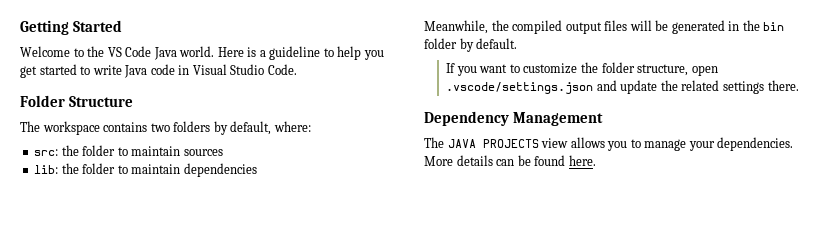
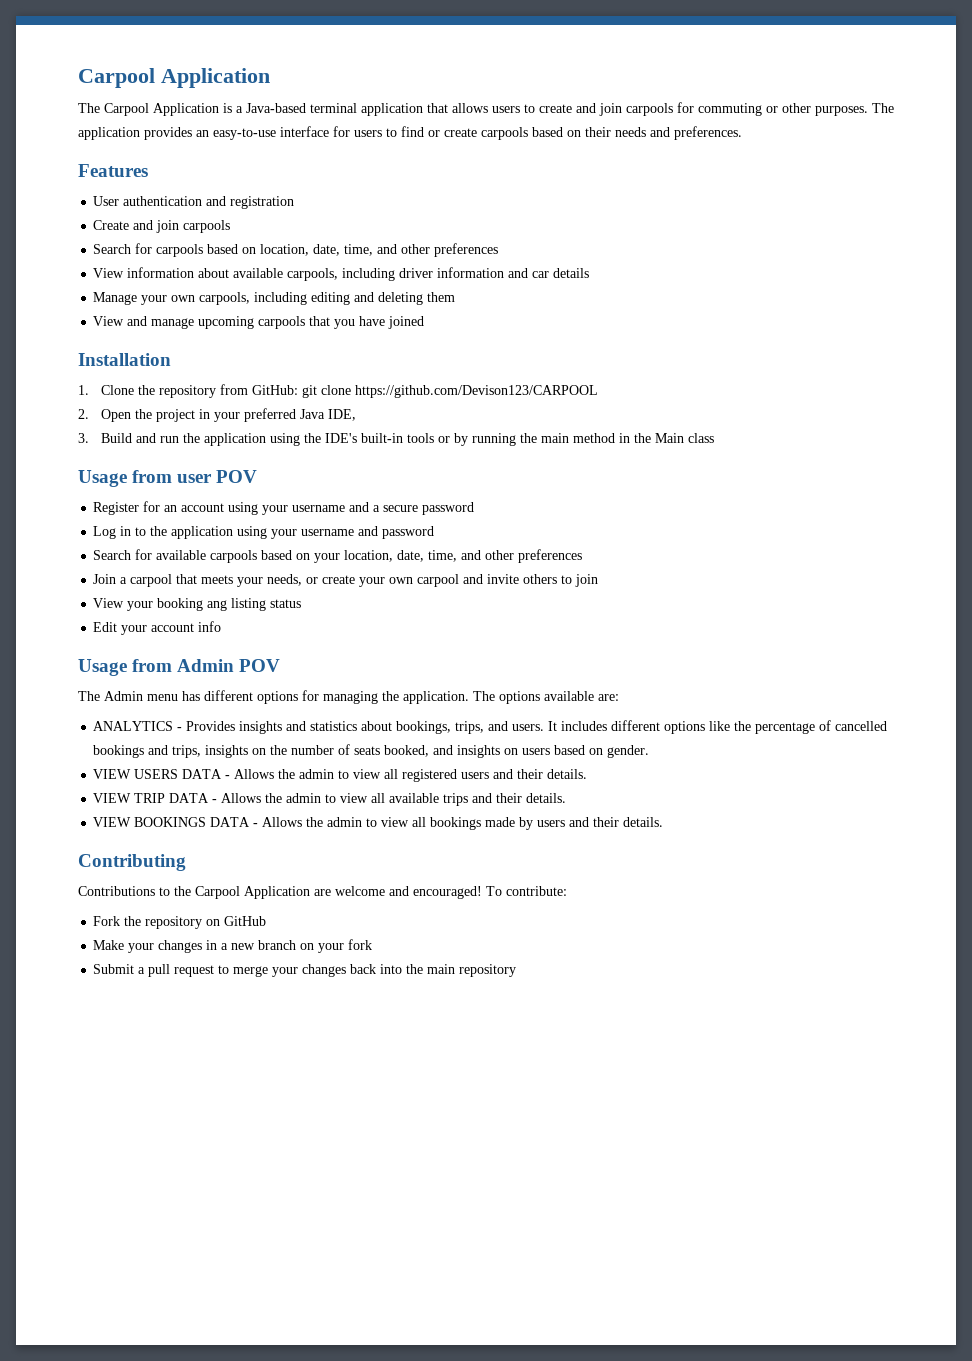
[20,20,123,35] [20,46,384,60] [20,64,297,78] [20,95,134,107] [20,121,311,135] [34,145,223,156] [34,163,257,177] [424,20,785,34] [424,38,518,52] [446,62,718,76] [446,80,799,94] [424,111,604,126] [424,137,794,151] [424,155,596,166] Getting Started // Welcome to the VS Code Java world. Here is a guideline to help you get started to write Java code in Visual Studio Code. // Folder Structure // The workspace contains two folders by default, where: // src: the folder to maintain sources // lib: the folder to maintain dependencies // Meanwhile, the compiled output files will be generated in the bin folder by default. // If you want to customize the folder structure, open .vscode/settings.json and update the related settings there. // Dependency Management // The JAVA PROJECTS view allows you to manage your dependencies. More details can be found here. -> [78,68,270,88] [78,102,894,116] [78,126,742,140] [78,164,148,177] [93,196,295,209] [93,220,231,233] [93,243,499,257] [93,267,590,281] [93,292,456,305] [93,316,425,329] [78,353,171,366] [78,384,599,398] [78,408,357,422] [78,433,715,446] [78,470,258,487] [93,501,475,515] [93,526,435,539] [93,549,583,563] [93,574,599,587] [93,598,302,611] [93,621,222,635] [78,659,281,676] [78,690,619,704] [93,720,888,734] [93,744,650,758] [93,769,588,782] [93,793,567,806] [93,817,664,830] [78,854,186,871] [78,886,567,899] [93,916,267,929] [93,939,373,953] [93,964,517,977] Carpool Application // The Carpool Application is a Java-based terminal application that allows users to create and join carpools for commuting or other purposes. The application provides an easy-to-use interface for users to find or create carpools based on their needs and preferences. // Features // User authentication and registration // Create and join carpools // Search for carpools based on location, date, time, and other preferences // View information about available carpools, including driver information and car details // Manage your own carpools, including editing and deleting them // View and manage upcoming carpools that you have joined // Installation // 1. Clone the repository from GitHub: git clone https://github.com/Devison123/CARPOOL // 2. Open the project in your preferred Java IDE, // 3. Build and run the application using the IDE's built-in tools or by running the main method in the Main class // Usage from user POV // Register for an account using your username and a secure password // Log in to the application using your username and password // Search for available carpools based on your location, date, time, and other preferences // Join a carpool that meets your needs, or create your own carpool and invite others to join // View your booking ang listing status // Edit your account info // Usage from Admin POV // The Admin menu has different options for managing the application. The options available are: // ANALYTICS - Provides insights and statistics about bookings, trips, and users. It includes different options like the percentage of cancelled bookings and trips, insights on the number of seats booked, and insights on users based on gender. // VIEW USERS DATA - Allows the admin to view all registered users and their details. // VIEW TRIP DATA - Allows the admin to view all available trips and their details. // VIEW BOOKINGS DATA - Allows the admin to view all bookings made by users and their details. // Contributing // Contributions to the Carpool Application are welcome and encouraged! To contribute: // Fork the repository on GitHub // Make your changes in a new branch on your fork // Submit a pull request to merge your changes back into the main repository

